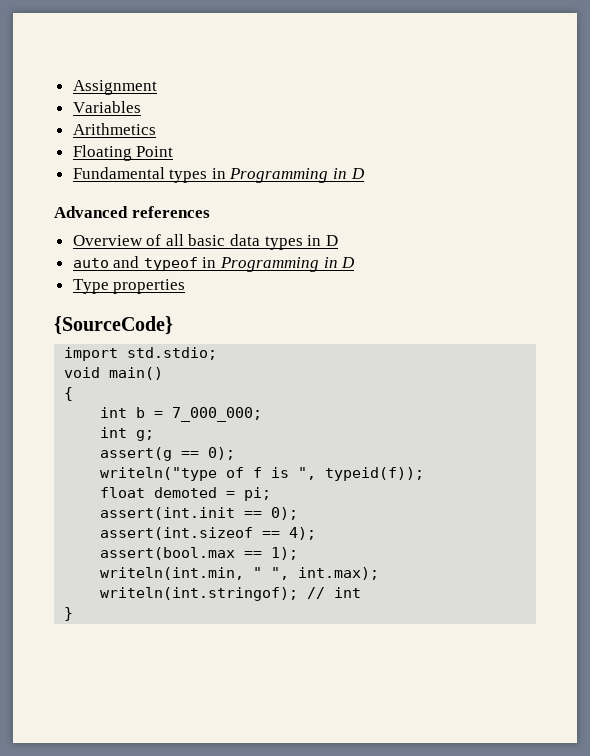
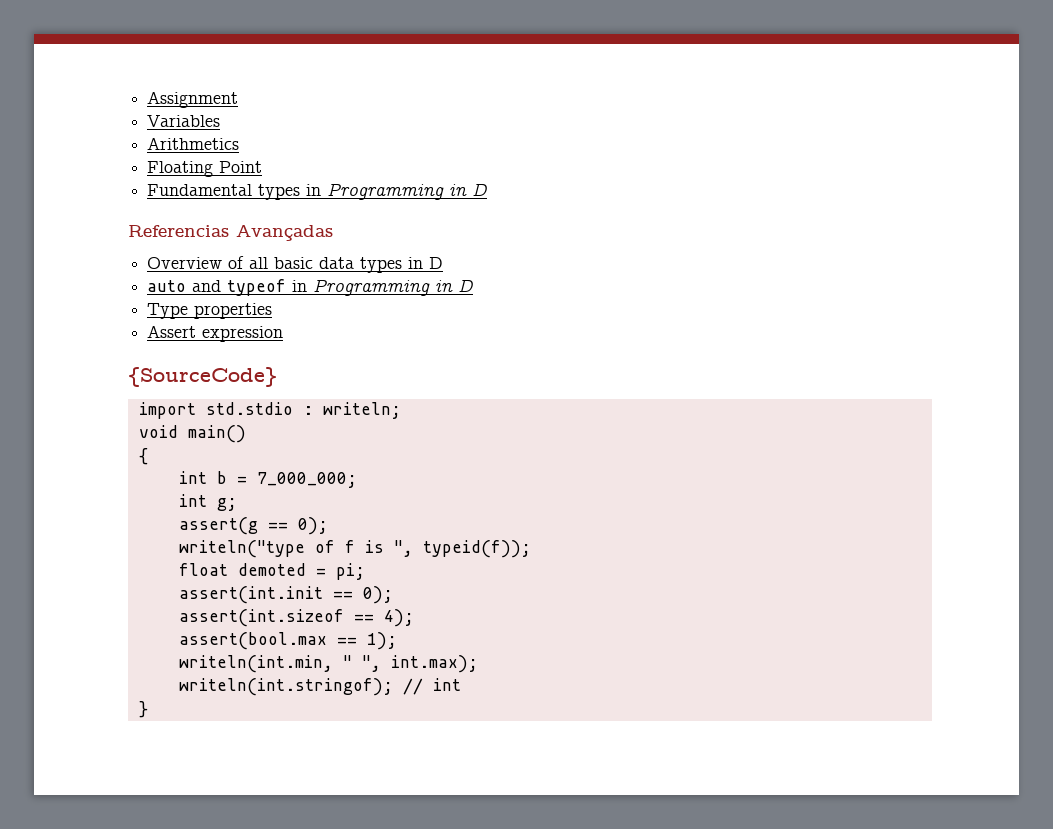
[54,206,210,218] Advanced references -> [128,225,333,241] Referencias Avançadas
(186, 286) none -> [147,325,284,342] // Assert expression
[127,347,218,360] std.stdio; -> [205,402,401,419] std.stdio : writeln;

